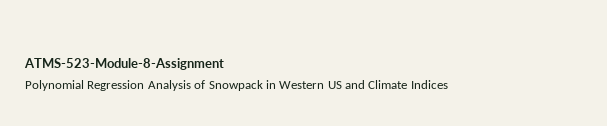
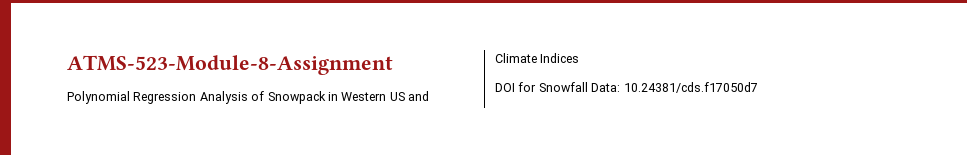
(448, 84) none -> [495,82,758,93] // DOI for Snowfall Data: 10.24381/cds.f17050d7

